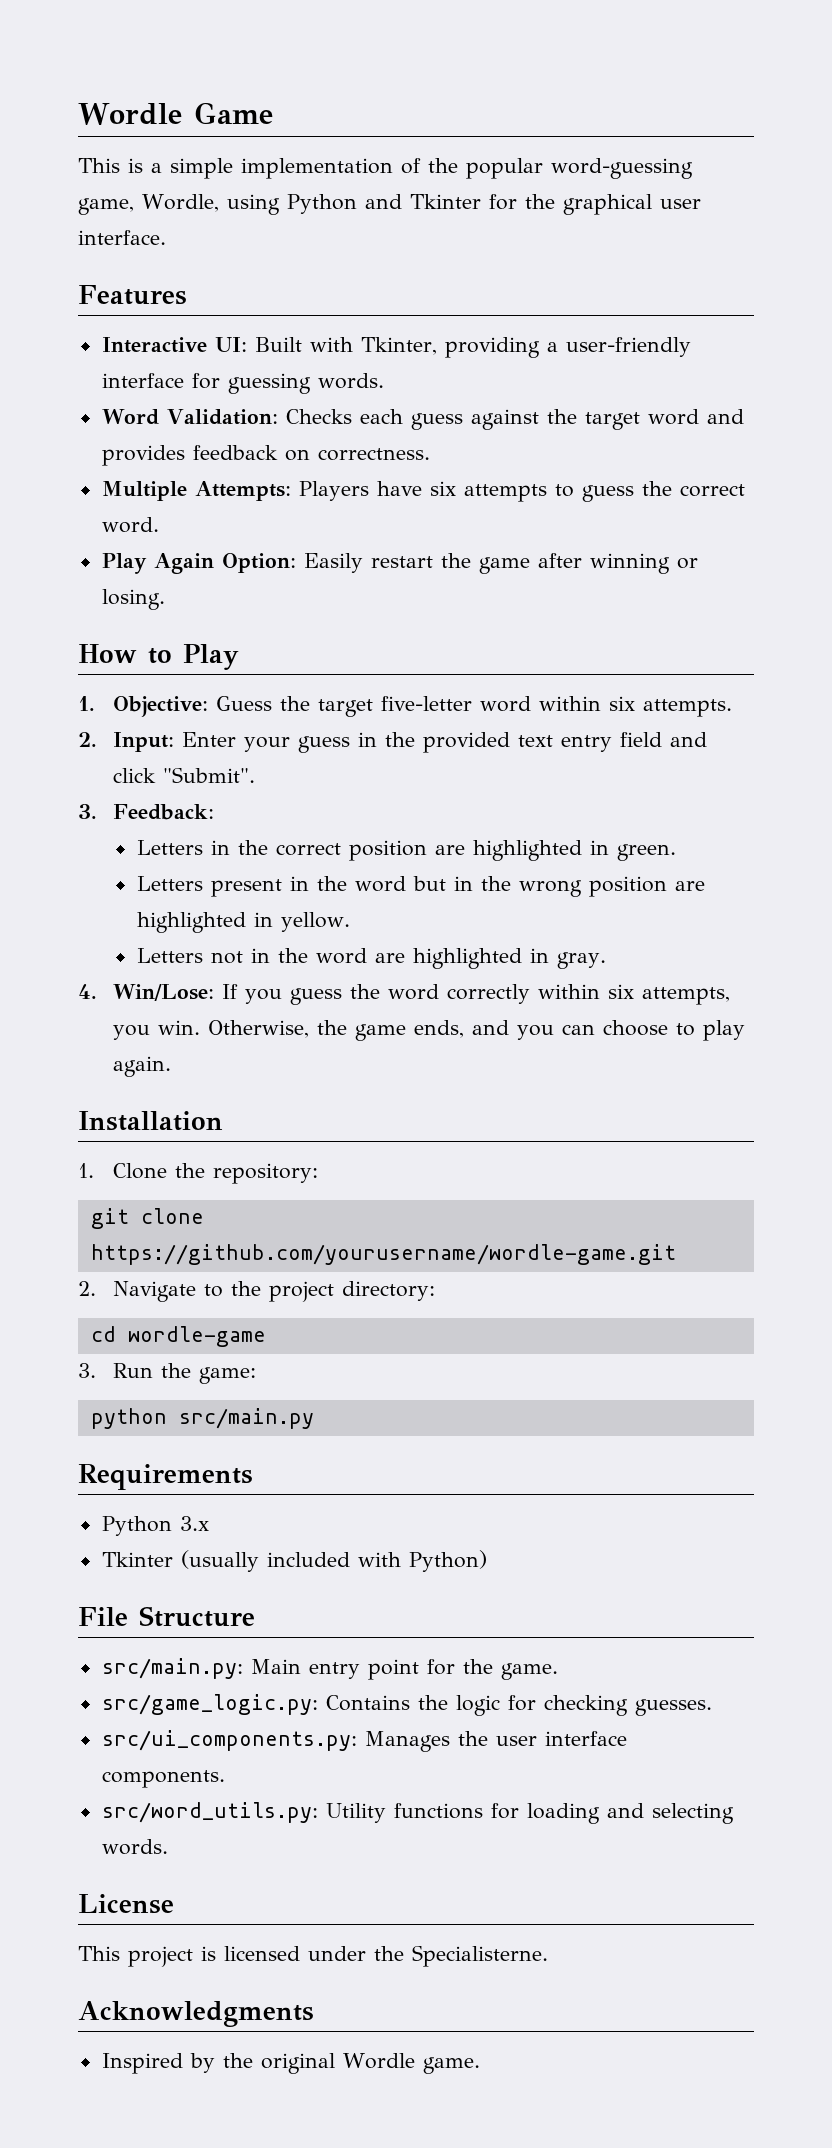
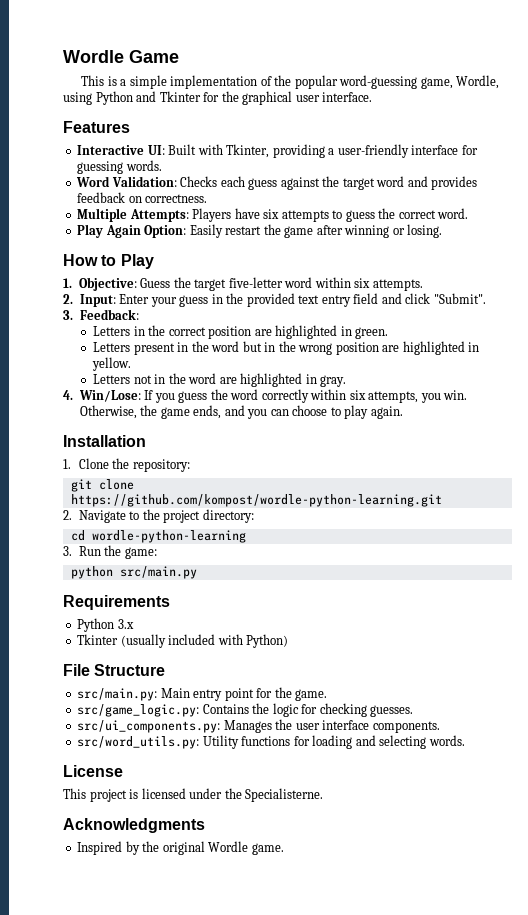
[90,1244,676,1265] https://github.com/yourusername/wordle-game.git -> [70,494,442,507] https://github.com/kompost/wordle-python-learning.git
[127,1326,266,1347] wordle-game -> [91,530,246,543] wordle-python-learning

